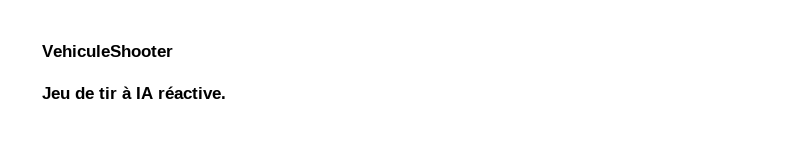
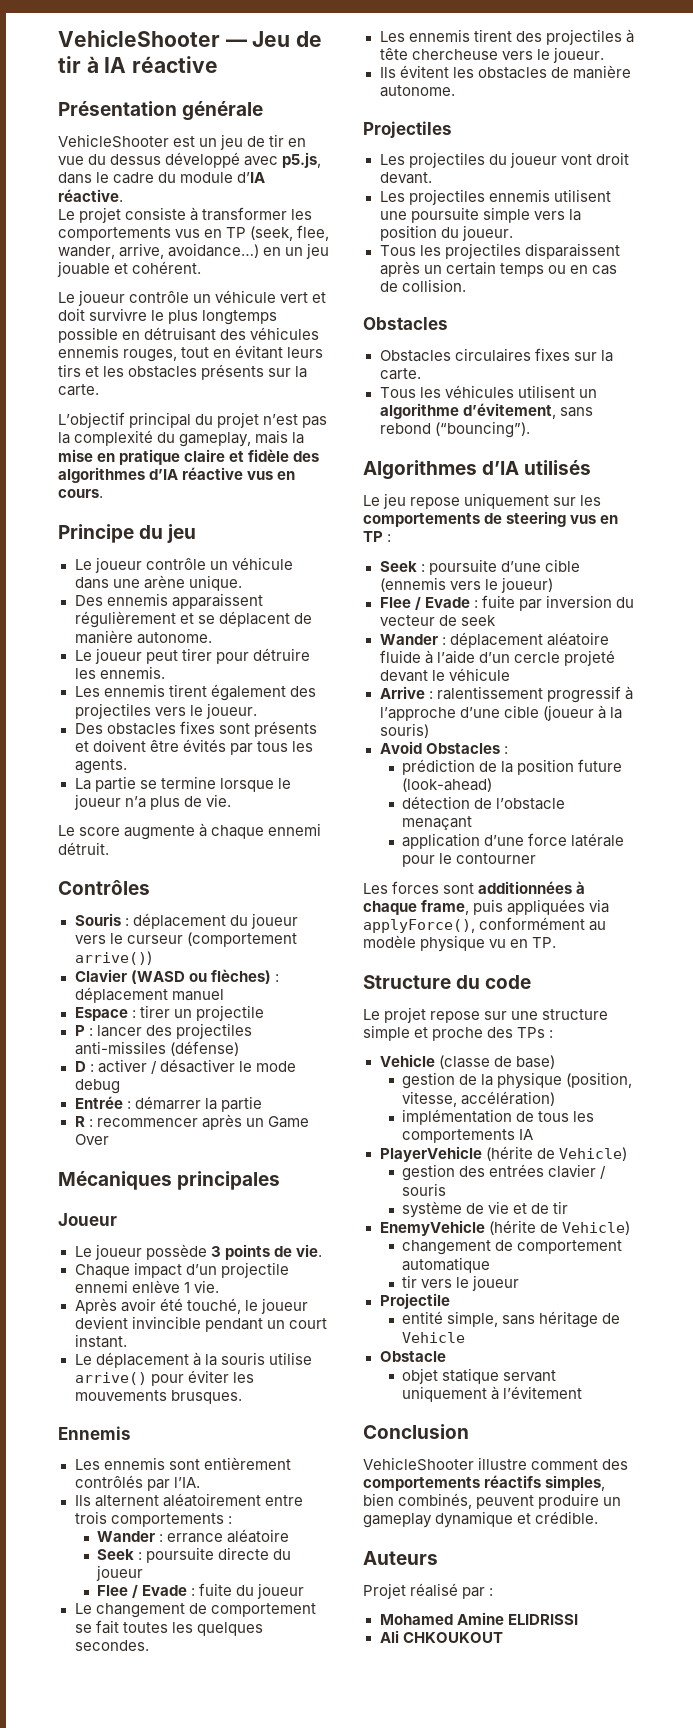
[42,45,173,57] VehiculeShooter // -> [58,30,247,47] VehicleShooter —
[158,86,226,99] réactive. -> [132,56,219,73] [58,101,264,121] [58,134,307,150] [58,152,322,168] [58,172,266,184] [58,189,123,202] [58,207,313,223] [58,225,330,241] [58,243,330,259] [57,261,202,277] [58,290,327,306] [58,308,278,325] [58,327,320,343] [58,345,324,362] [58,364,308,380] [58,384,99,396] [58,412,328,428] [58,430,305,447] [58,449,320,465] [58,467,296,483] [58,489,103,498] [58,524,197,543] [74,557,293,573] [74,575,242,591] [74,593,263,609] [74,611,312,628] [74,630,212,644] [74,648,310,664] [74,666,165,679] [74,684,316,701] [74,703,257,719] [74,721,317,737] [74,739,313,755] [74,759,127,774] [74,776,291,792] [73,794,231,810] [58,823,322,840] [58,842,109,855] [58,880,150,895] [74,913,298,929] [74,932,297,947] [74,951,152,965] [74,969,279,984] [74,987,224,1003] [74,1005,264,1021] [74,1023,252,1039] [74,1041,239,1056] [74,1059,296,1074] [74,1079,120,1094] [74,1096,262,1112] [74,1114,309,1130] [74,1134,109,1145] [58,1171,281,1190] [58,1213,117,1226] [74,1244,322,1260] [74,1262,289,1278] [74,1280,219,1293] [74,1298,308,1314] [74,1316,327,1332] [74,1334,127,1348] [74,1352,312,1368] [74,1370,254,1386] [74,1390,242,1404] [58,1426,131,1440] [74,1457,291,1470] [74,1475,200,1491] [74,1493,303,1507] [74,1511,232,1527] [97,1529,290,1543] [97,1547,292,1563] [96,1565,144,1581] [97,1583,305,1599] [74,1603,316,1618] [74,1620,263,1636] [74,1640,149,1651] [379,29,634,45] [379,47,604,63] [379,65,631,79] [379,85,455,97] [363,121,452,138] [379,152,629,168] [379,172,432,184] [379,189,611,205] [379,207,581,223] [379,225,513,241] [379,243,620,259] [379,261,617,277] [379,279,466,292] [363,317,448,330] [379,348,613,362] [379,368,421,380] [379,385,597,398] [379,403,593,419] [379,421,530,438] [363,460,592,480] [363,493,602,509] [363,511,619,527] [363,531,392,542] [379,559,580,575] [379,577,553,593] [379,595,634,611] [379,615,496,626] [379,632,609,648] [379,650,615,666] [379,668,510,682] [379,686,633,703] [379,705,622,721] [379,723,429,738] [379,741,508,754] [402,759,623,775] [402,778,493,792] [402,796,566,810] [402,816,473,830] [402,833,625,849] [402,853,537,867] [363,881,586,894] [363,899,610,915] [363,917,607,933] [363,935,557,952] [363,975,532,989] [363,1007,609,1023] [363,1025,554,1041] [379,1054,555,1069] [402,1072,633,1089] [402,1091,556,1107] [402,1109,595,1125] [402,1129,534,1143] [379,1146,627,1162] [402,1164,607,1181] [402,1183,447,1196] [402,1201,569,1218] [379,1220,630,1236] [402,1240,623,1255] [402,1257,491,1273] [402,1275,520,1291] [379,1293,450,1309] [402,1311,621,1328] [402,1332,466,1343] [379,1351,446,1362] [402,1368,557,1384] [402,1386,583,1402] [363,1424,469,1439] [363,1457,629,1471] [363,1475,606,1491] [363,1493,622,1509] [363,1511,599,1528] [363,1551,438,1565] [363,1583,494,1599] [379,1612,578,1625] [379,1630,503,1643] réactive // Présentation générale // VehicleShooter est un jeu de tir en vue du dessus développé avec p5.js, dans le cadre du module d’IA réactive. // Le projet consiste à transformer les comportements vus en TP (seek, flee, wander, arrive, avoidance…) en un jeu jouable et cohérent. // Le joueur contrôle un véhicule vert et doit survivre le plus longtemps possible en détruisant des véhicules ennemis rouges, tout en évitant leurs tirs et les obstacles présents sur la carte. // L’objectif principal du projet n’est pas la complexité du gameplay, mais la mise en pratique claire et fidèle des algorithmes d’IA réactive vus en cours. // Principe du jeu // Le joueur contrôle un véhicule dans une arène unique. // Des ennemis apparaissent régulièrement et se déplacent de manière autonome. // Le joueur peut tirer pour détruire les ennemis. // Les ennemis tirent également des projectiles vers le joueur. // Des obstacles fixes sont présents et doivent être évités par tous les agents. // La partie se termine lorsque le joueur n’a plus de vie. // Le score augmente à chaque ennemi détruit. // Contrôles // Souris : déplacement du joueur vers le curseur (comportement arrive()) // Clavier (WASD ou flèches) : déplacement manuel // Espace : tirer un projectile // P : lancer des projectiles anti-missiles (défense) // D : activer / désactiver le mode debug // Entrée : démarrer la partie // R : recommencer après un Game Over // Mécaniques principales // Joueur // Le joueur possède 3 points de vie. // Chaque impact d’un projectile ennemi enlève 1 vie. // Après avoir été touché, le joueur devient invincible pendant un court instant. // Le déplacement à la souris utilise arrive() pour éviter les mouvements brusques. // Ennemis // Les ennemis sont entièrement contrôlés par l’IA. // Ils alternent aléatoirement entre trois comportements : // Wander : errance aléatoire // Seek : poursuite directe du joueur // Flee / Evade : fuite du joueur // Le changement de comportement se fait toutes les quelques secondes. // Les ennemis tirent des projectiles à tête chercheuse vers le joueur. // Ils évitent les obstacles de manière autonome. // Projectiles // Les projectiles du joueur vont droit devant. // Les projectiles ennemis utilisent une poursuite simple vers la position du joueur. // Tous les projectiles disparaissent après un certain temps ou en cas de collision. // Obstacles // Obstacles circulaires fixes sur la carte. // Tous les véhicules utilisent un algorithme d’évitement, sans rebond (“bouncing”). // Algorithmes d’IA utilisés // Le jeu repose uniquement sur les comportements de steering vus en TP : // Seek : poursuite d’une cible (ennemis vers le joueur) // Flee / Evade : fuite par inversion du vecteur de seek // Wander : déplacement aléatoire fluide à l’aide d’un cercle projeté devant le véhicule // Arrive : ralentissement progressif à l’approche d’une cible (joueur à la souris) // Avoid Obstacles : // prédiction de la position future (look-ahead) // détection de l’obstacle menaçant // application d’une force latérale pour le contourner // Les forces sont additionnées à chaque frame, puis appliquées via applyForce(), conformément au modèle physique vu en TP. // Structure du code // Le projet repose sur une structure simple et proche des TPs : // Vehicle (classe de base) // gestion de la physique (position, vitesse, accélération) // implémentation de tous les comportements IA // PlayerVehicle (hérite de Vehicle) // gestion des entrées clavier / souris // système de vie et de tir // EnemyVehicle (hérite de Vehicle) // changement de comportement automatique // tir vers le joueur // Projectile // entité simple, sans héritage de Vehicle // Obstacle // objet statique servant uniquement à l’évitement // Conclusion // VehicleShooter illustre comment des comportements réactifs simples, bien combinés, peuvent produire un gameplay dynamique et crédible. // Auteurs // Projet réalisé par : // Mohamed Amine ELIDRISSI // Ali CHKOUKOUT

